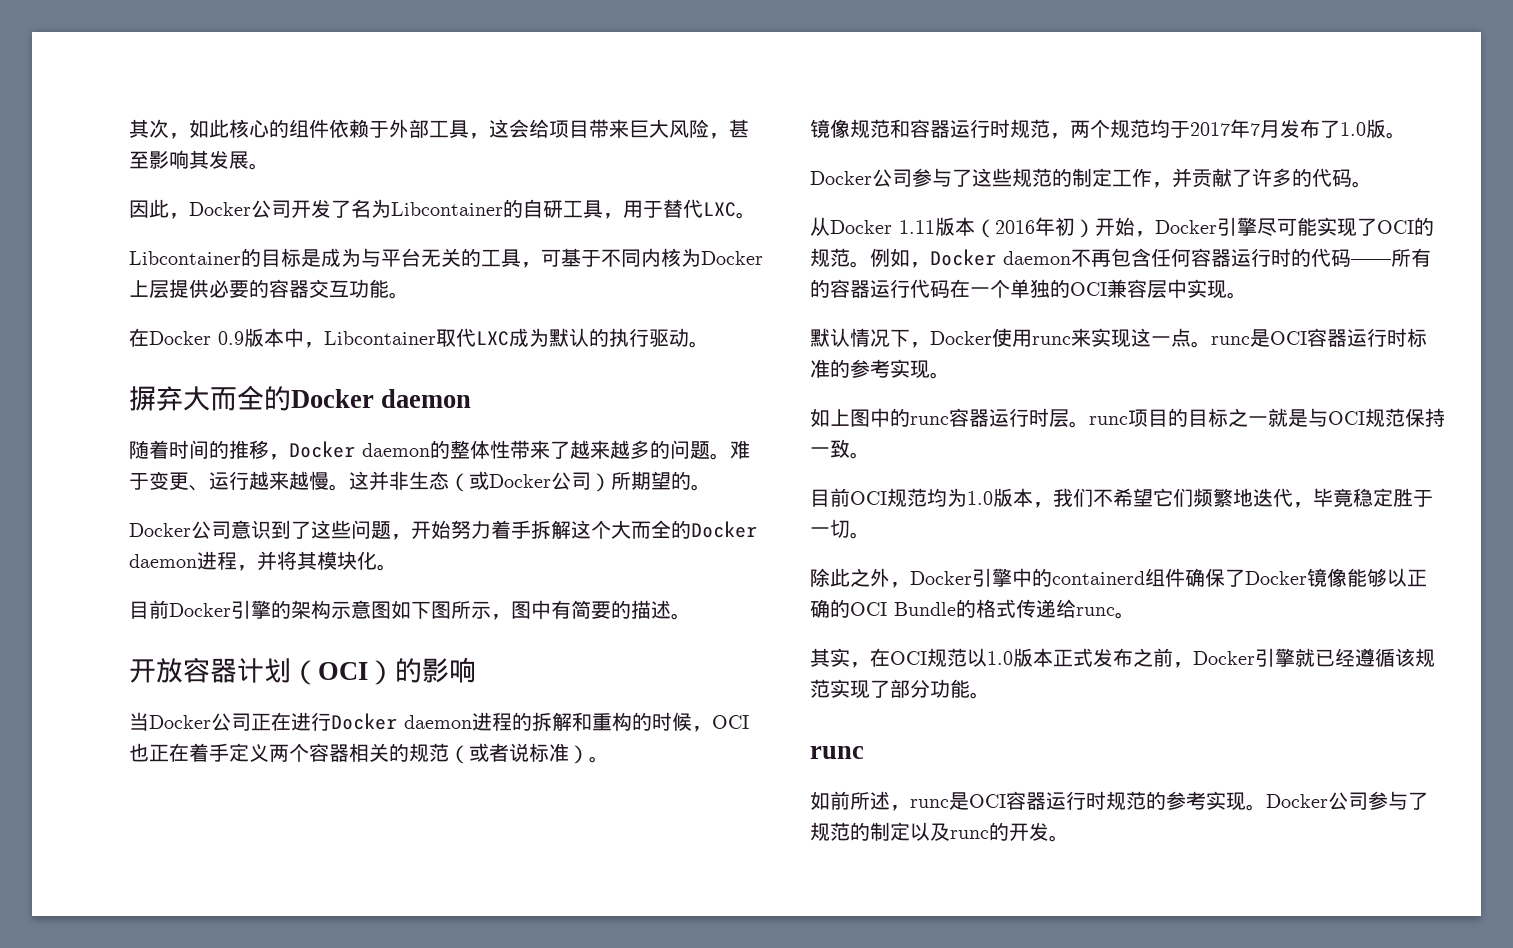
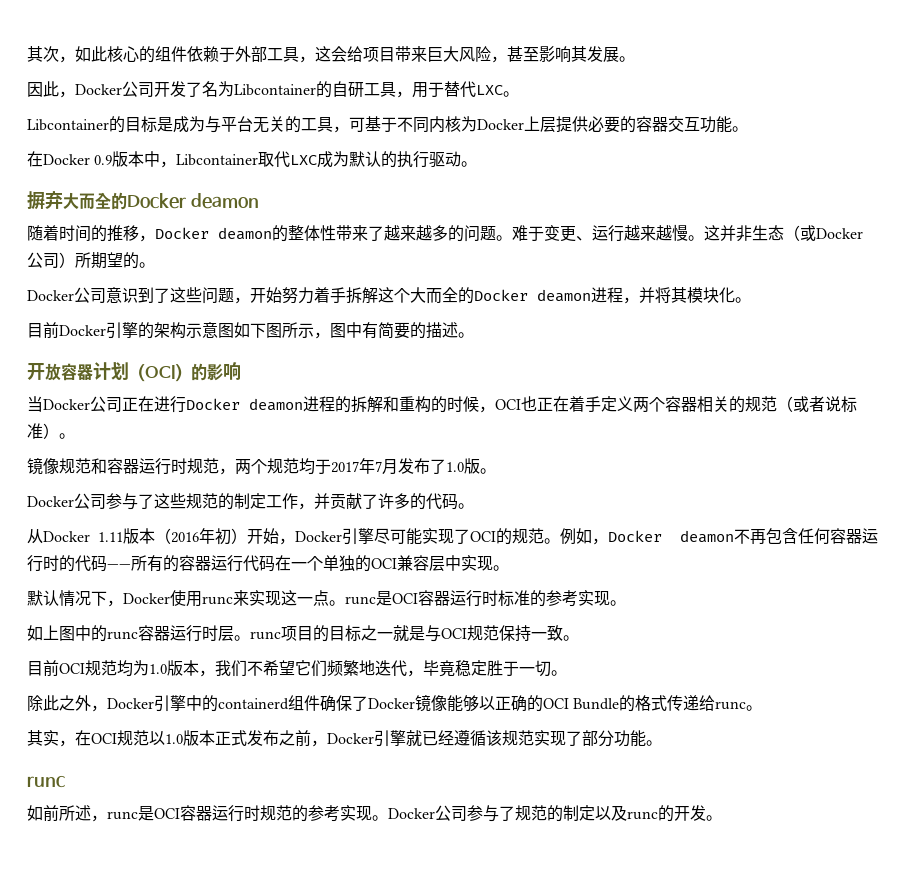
[381,389,472,408] daemon -> [190,193,259,209] deamon
[362,443,430,457] daemon -> [218,227,272,240] deamon
[129,554,197,568] daemon -> [537,289,591,302] deamon
[404,715,472,729] daemon -> [249,398,303,411] deamon
[1003,251,1071,265] daemon -> [679,530,734,543] deamon

